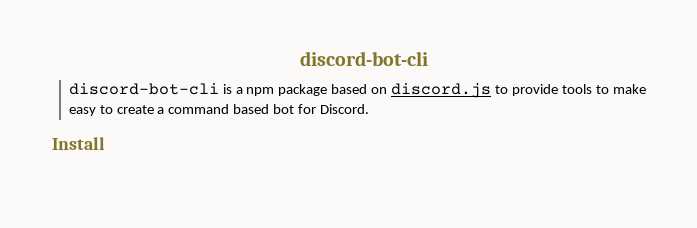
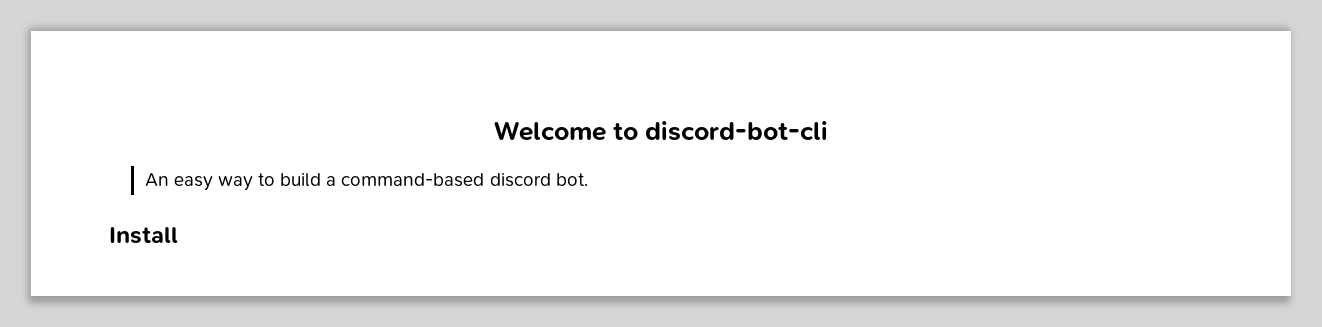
(300, 58) none -> [493,121,638,141] Welcome to
[68,83,646,98] [68,104,370,116] discord-bot-cli is a npm package based on discord.js to provide tools to make easy to create a command based bot for Discord. -> [144,173,588,191] An easy way to build a command-based discord bot.

